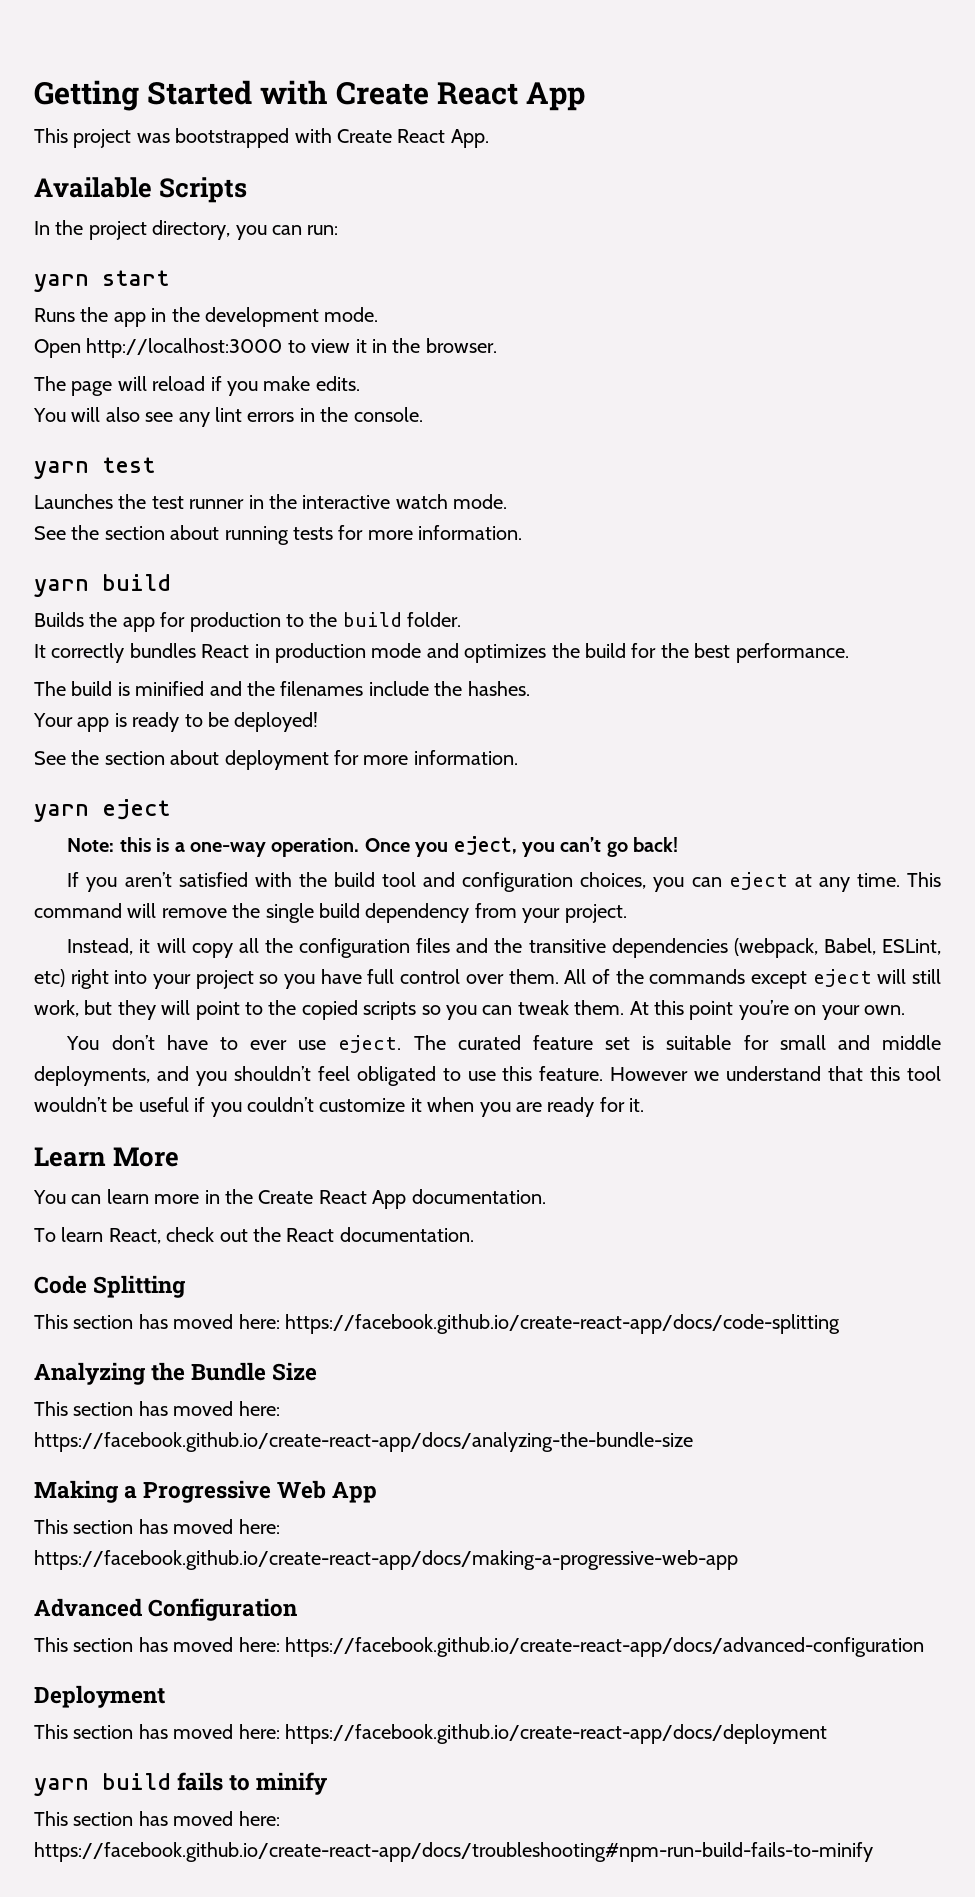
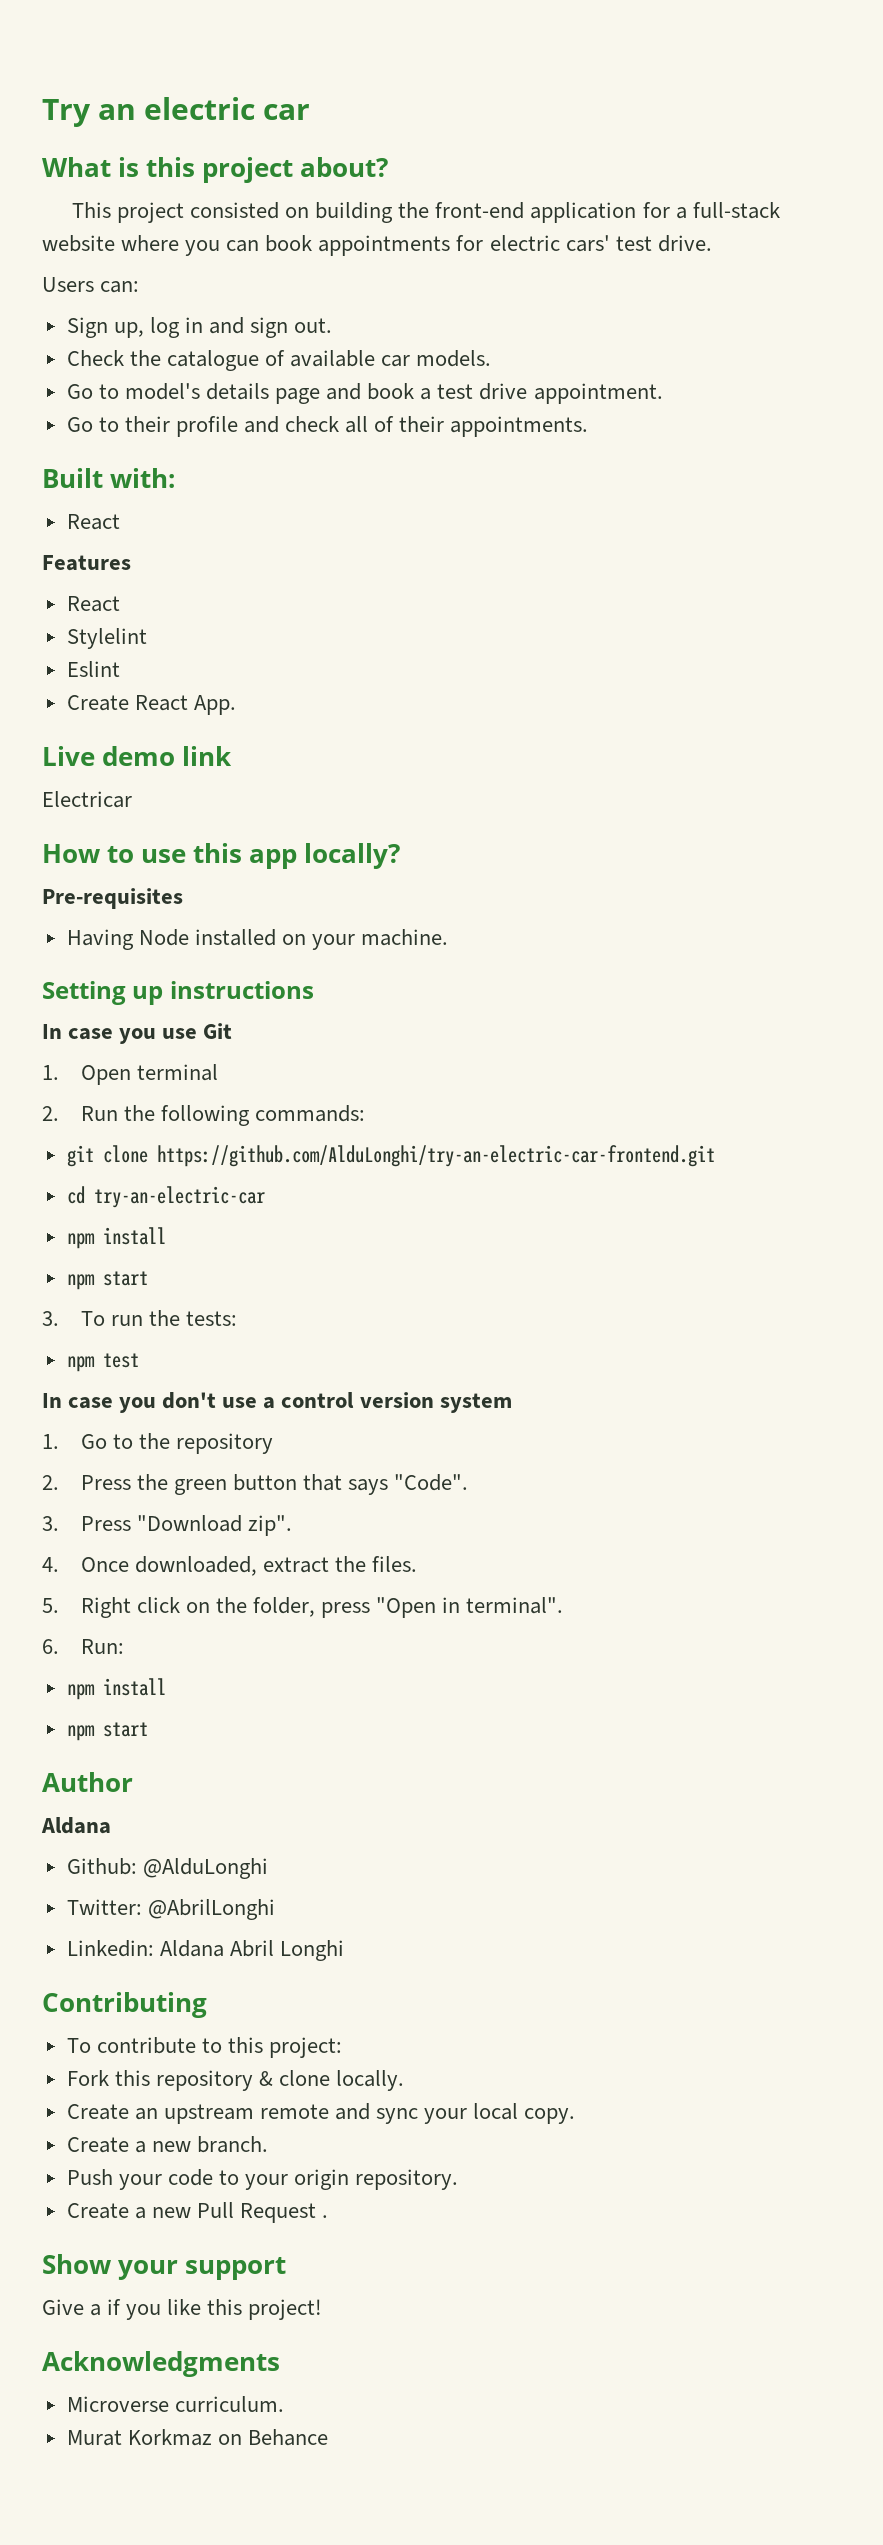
[34,80,586,111] [34,128,489,148] [34,177,248,203] [34,220,339,240] [34,270,169,292] [34,307,379,327] [34,338,497,358] [34,376,360,396] [33,407,423,427] [34,457,155,479] [34,494,508,509] [34,525,523,545] [34,574,171,597] [34,612,462,632] [34,643,849,663] [34,681,530,696] [33,712,319,732] [34,750,518,770] [34,799,170,822] [67,836,679,857] [67,872,942,892] [34,903,627,923] [67,938,941,958] [34,969,942,989] [34,1000,905,1020] [66,1035,941,1053] [34,1066,942,1086] [34,1097,645,1117] [34,1147,180,1167] [33,1189,546,1209] [34,1227,474,1244] [34,1275,187,1298] [34,1314,840,1334] [34,1362,318,1385] [34,1401,280,1416] [34,1432,693,1452] [34,1480,378,1503] [34,1519,280,1534] [34,1550,738,1570] [34,1598,298,1621] [34,1637,924,1657] [34,1685,165,1708] [34,1724,827,1744] [34,1772,328,1796] [34,1811,280,1826] [34,1842,873,1862] Getting Started with Create React App // This project was bootstrapped with Create React App. // Available Scripts // In the project directory, you can run: // yarn start // Runs the app in the development mode. // Open http://localhost:3000 to view it in the browser. // The page will reload if you make edits. // You will also see any lint errors in the console. // yarn test // Launches the test runner in the interactive watch mode. // See the section about running tests for more information. // yarn build // Builds the app for production to the build folder. // It correctly bundles React in production mode and optimizes the build for the best performance. // The build is minified and the filenames include the hashes. // Your app is ready to be deployed! // See the section about deployment for more information. // yarn eject // Note: this is a one-way operation. Once you eject, you can’t go back! // If you aren’t satisfied with the build tool and configuration choices, you can eject at any time. This command will remove the single build dependency from your project. // Instead, it will copy all the configuration files and the transitive dependencies (webpack, Babel, ESLint, etc) right into your project so you have full control over them. All of the commands except eject will still work, but they will point to the copied scripts so you can tweak them. At this point you’re on your own. // You don’t have to ever use eject. The curated feature set is suitable for small and middle deployments, and you shouldn’t feel obligated to use this feature. However we understand that this tool wouldn’t be useful if you couldn’t customize it when you are ready for it. // Learn More // You can learn more in the Create React App documentation. // To learn React, check out the React documentation. // Code Splitting // This section has moved here: https://facebook.github.io/create-react-app/docs/code-splitting // Analyzing the Bundle Size // This section has moved here: https://facebook.github.io/create-react-app/docs/analyzing-the-bundle-size // Making a Progressive Web App // This section has moved here: https://facebook.github.io/create-react-app/docs/making-a-progressive-web-app // Advanced Configuration // This section has moved here: https://facebook.github.io/create-react-app/docs/advanced-configuration // Deployment // This section has moved here: https://facebook.github.io/create-react-app/docs/deployment // yarn build fails to minify // This section has moved here: https://facebook.github.io/create-react-app/docs/troubleshooting#npm-run-build-fails-to-minify -> [42,97,310,127] [42,157,389,183] [71,202,780,223] [42,235,712,256] [42,277,140,293] [66,317,333,338] [66,350,492,371] [66,383,663,404] [66,416,589,437] [42,468,176,488] [66,514,120,530] [42,555,131,571] [66,596,120,612] [66,628,147,649] [66,661,120,677] [66,695,236,715] [42,746,233,766] [42,791,132,808] [42,843,401,869] [42,888,183,909] [66,929,449,950] [42,981,314,1005] [42,1023,233,1044] [42,1064,218,1085] [42,1105,365,1126] [66,1145,715,1167] [66,1186,265,1208] [66,1227,166,1249] [66,1271,148,1290] [42,1310,237,1326] [66,1353,139,1372] [42,1392,512,1413] [42,1433,273,1454] [42,1474,468,1495] [42,1515,292,1536] [42,1556,417,1576] [42,1597,564,1618] [42,1639,124,1654] [66,1678,166,1700] [66,1722,148,1741] [42,1772,133,1792] [41,1817,111,1834] [66,1858,268,1879] [66,1899,275,1920] [66,1940,344,1961] [42,1992,207,2018] [66,2037,343,2058] [66,2070,405,2091] [66,2103,576,2124] [66,2136,268,2153] [66,2169,459,2190] [66,2202,329,2223] [42,2254,287,2280] [42,2299,323,2320] [42,2351,280,2377] [66,2396,284,2412] [66,2429,328,2446] Try an electric car // What is this project about? // This project consisted on building the front-end application for a full-stack website where you can book appointments for electric cars' test drive. // Users can: // Sign up, log in and sign out. // Check the catalogue of available car models. // Go to model's details page and book a test drive appointment. // Go to their profile and check all of their appointments. // Built with: // React // Features // React // Stylelint // Eslint // Create React App. // Live demo link // Electricar // How to use this app locally? // Pre-requisites // Having Node installed on your machine. // Setting up instructions // In case you use Git // 1. Open terminal // 2. Run the following commands: // git clone https://github.com/AlduLonghi/try-an-electric-car-frontend.git // cd try-an-electric-car // npm install // npm start // 3. To run the tests: // npm test // In case you don't use a control version system // 1. Go to the repository // 2. Press the green button that says "Code". // 3. Press "Download zip". // 4. Once downloaded, extract the files. // 5. Right click on the folder, press "Open in terminal". // 6. Run: // npm install // npm start // Author // Aldana // Github: @AlduLonghi // Twitter: @AbrilLonghi // Linkedin: Aldana Abril Longhi // Contributing // To contribute to this project: // Fork this repository & clone locally. // Create an upstream remote and sync your local copy. // Create a new branch. // Push your code to your origin repository. // Create a new Pull Request . // Show your support // Give a if you like this project! // Acknowledgments // Microverse curriculum. // Murat Korkmaz on Behance

